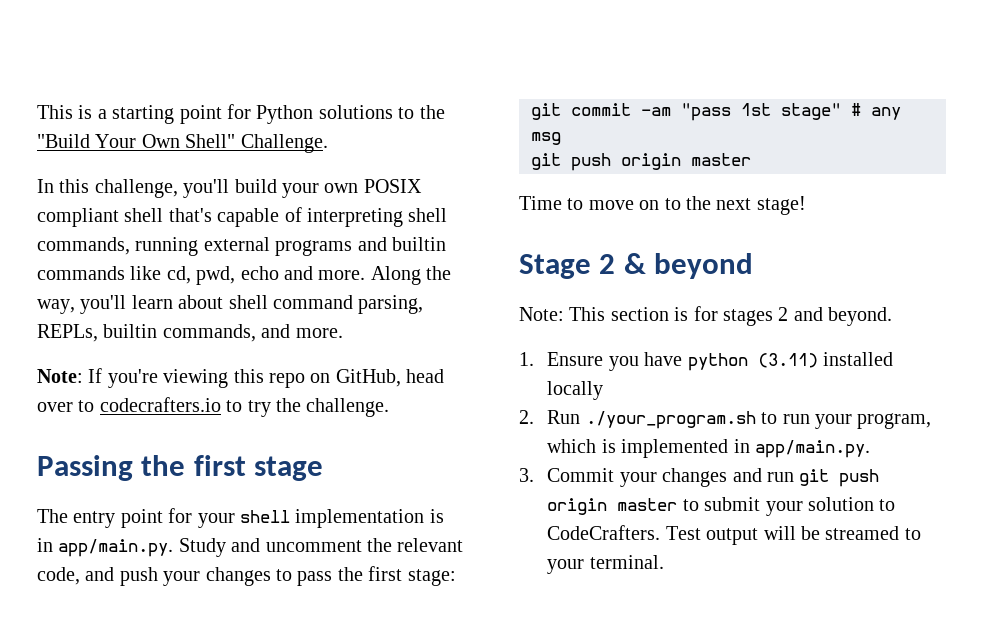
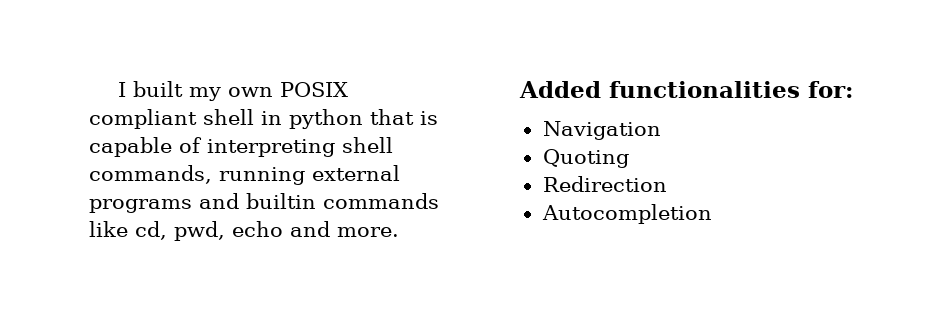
[37,104,445,124] [37,134,328,153] [37,179,422,198] [37,208,212,227] This is a starting point for Python solutions to the "Build Your Own Shell" Challenge. // In this challenge, you'll build your own POSIX compliant shell that's -> [117,81,348,101] [89,109,438,129] I built my own POSIX compliant shell in python that is
[370,266,452,285] [37,295,424,314] [37,324,343,342] [37,368,445,388] [37,397,390,417] [37,455,324,481] [37,508,444,528] [37,538,464,557] [37,566,456,586] [531,103,901,121] [531,132,561,145] [531,153,751,171] [519,196,806,215] [519,253,754,279] [519,306,893,326] [519,352,893,371] [547,381,604,400] [519,410,932,429] [547,439,870,458] [519,468,880,487] [547,497,896,516] [547,525,921,545] [547,555,664,574] Along the way, you'll learn about shell command parsing, REPLs, builtin commands, and more. // Note: If you're viewing this repo on GitHub, head over to codecrafters.io to try the challenge. // Passing the first stage // The entry point for your shell implementation is in app/main.py. Study and uncomment the relevant code, and push your changes to pass the first stage: // git commit -am "pass 1st stage" # any msg // git push origin master // Time to move on to the next stage! // Stage 2 & beyond // Note: This section is for stages 2 and beyond. // 1. Ensure you have python (3.11) installed locally // 2. Run ./your_program.sh to run your program, which is implemented in app/main.py. // 3. Commit your changes and run git push origin master to submit your solution to CodeCrafters. Test output will be streamed to your terminal. -> [519,81,853,98] [542,121,661,140] [542,149,629,168] [542,176,667,192] [541,204,712,224] // Added functionalities for: // Navigation // Quoting // Redirection // Autocompletion

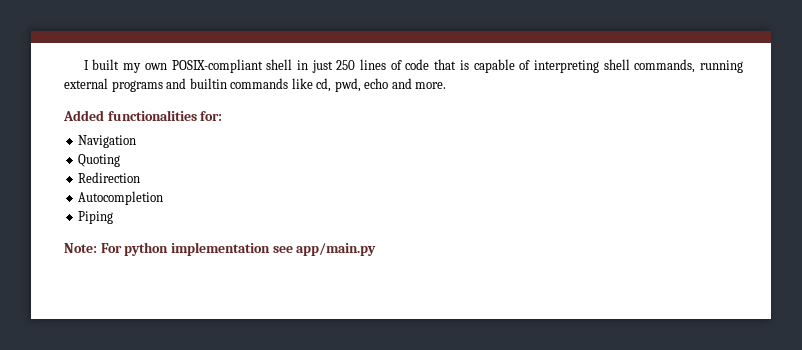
[279,82,348,97] [89,109,363,129] POSIX compliant shell in python -> [171,59,430,73] POSIX-compliant shell in just 250 lines of code
(712, 214) none -> [78,211,114,224] [64,242,377,256] // Piping // Note: For python implementation see app/main.py

